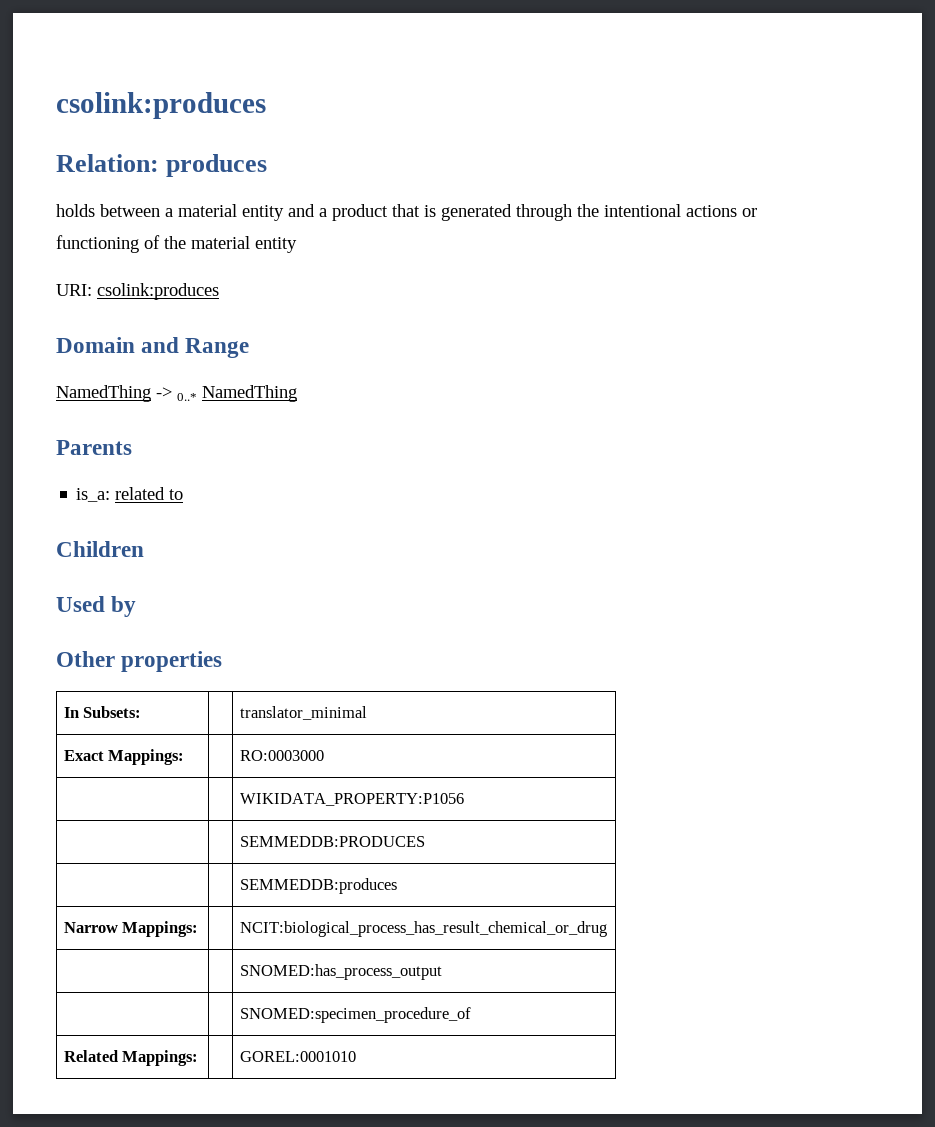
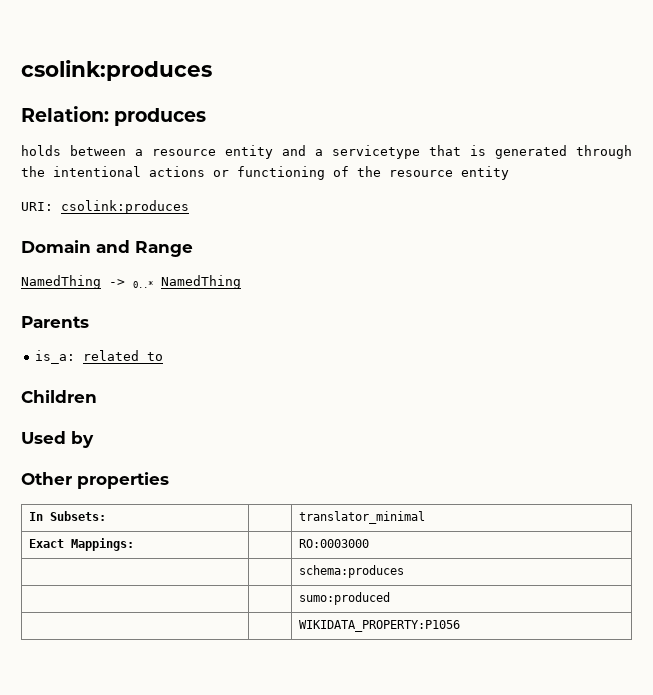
[178,204,237,217] material -> [152,149,216,156] resource
[332,204,388,221] product -> [332,145,420,159] servicetype
[191,236,250,249] material -> [389,170,453,177] resource
[239,793,464,806] [239,836,425,847] [239,878,397,894] [63,921,199,937] [239,921,607,937] [239,964,442,980] [239,1007,471,1023] [63,1050,199,1066] [239,1051,356,1062] WIKIDATA_PROPERTY:P1056 // | | SEMMEDDB:PRODUCES // | | SEMMEDDB:produces // Narrow Mappings: | | NCIT:biological_process_has_result_chemical_or_drug // | | SNOMED:has_process_output // | | SNOMED:specimen_procedure_of // Related Mappings: | | GOREL:0001010 -> [298,565,404,578] [298,592,390,605] [298,620,460,632] schema:produces // | | sumo:produced // | | WIKIDATA_PROPERTY:P1056

